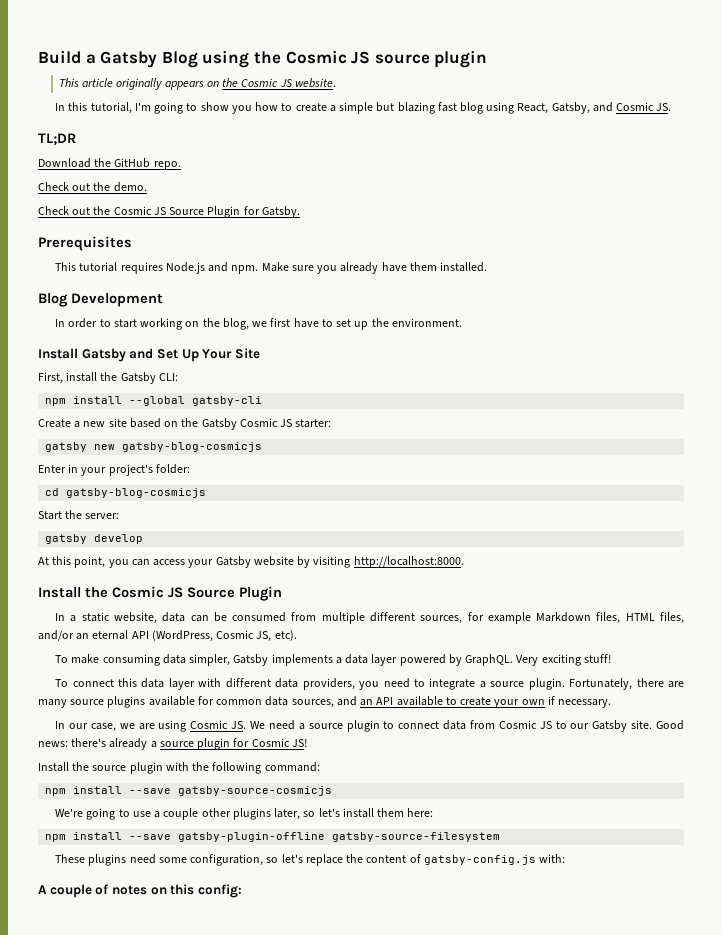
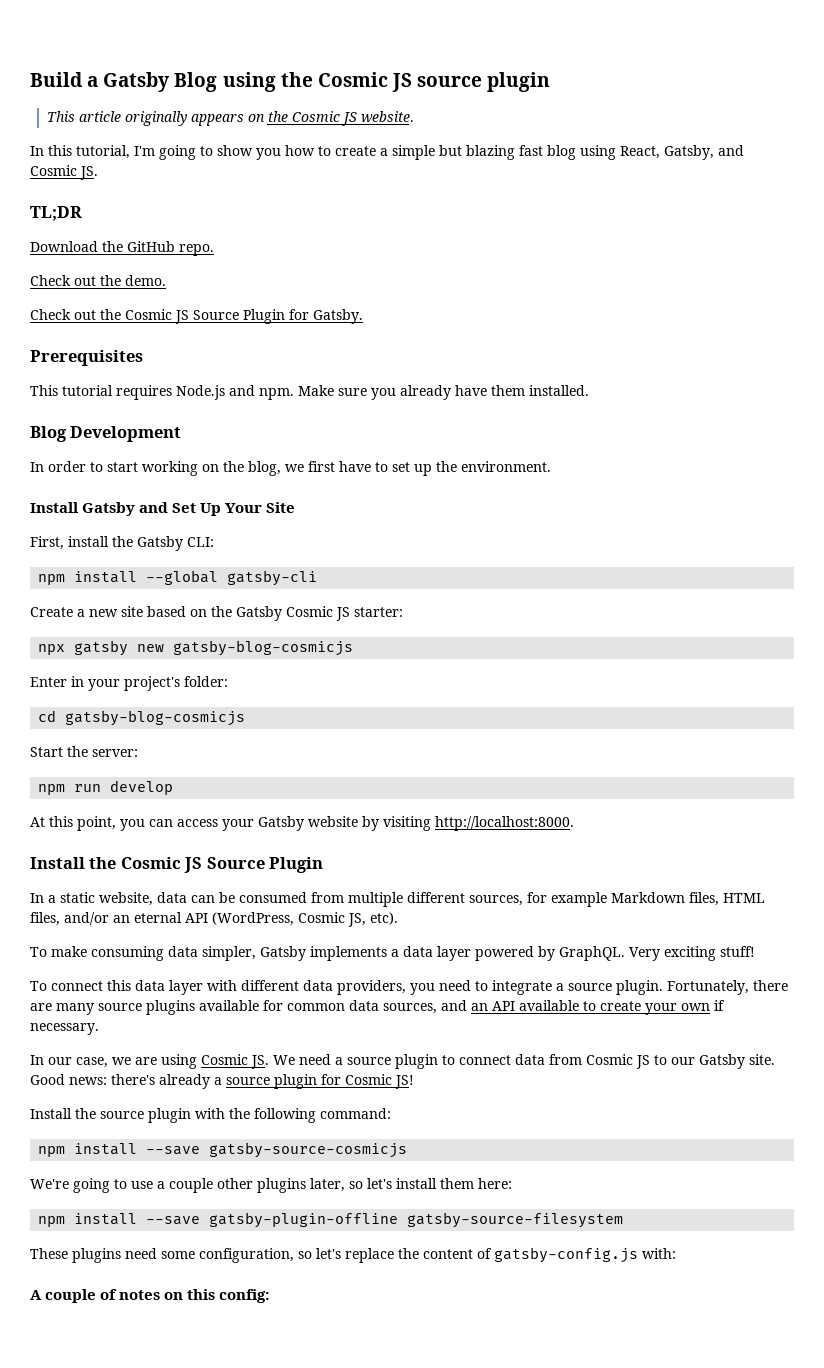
(332, 423) none -> [38,644,66,655] npx
[45,534,88,544] gatsby -> [38,784,102,795] npm run

